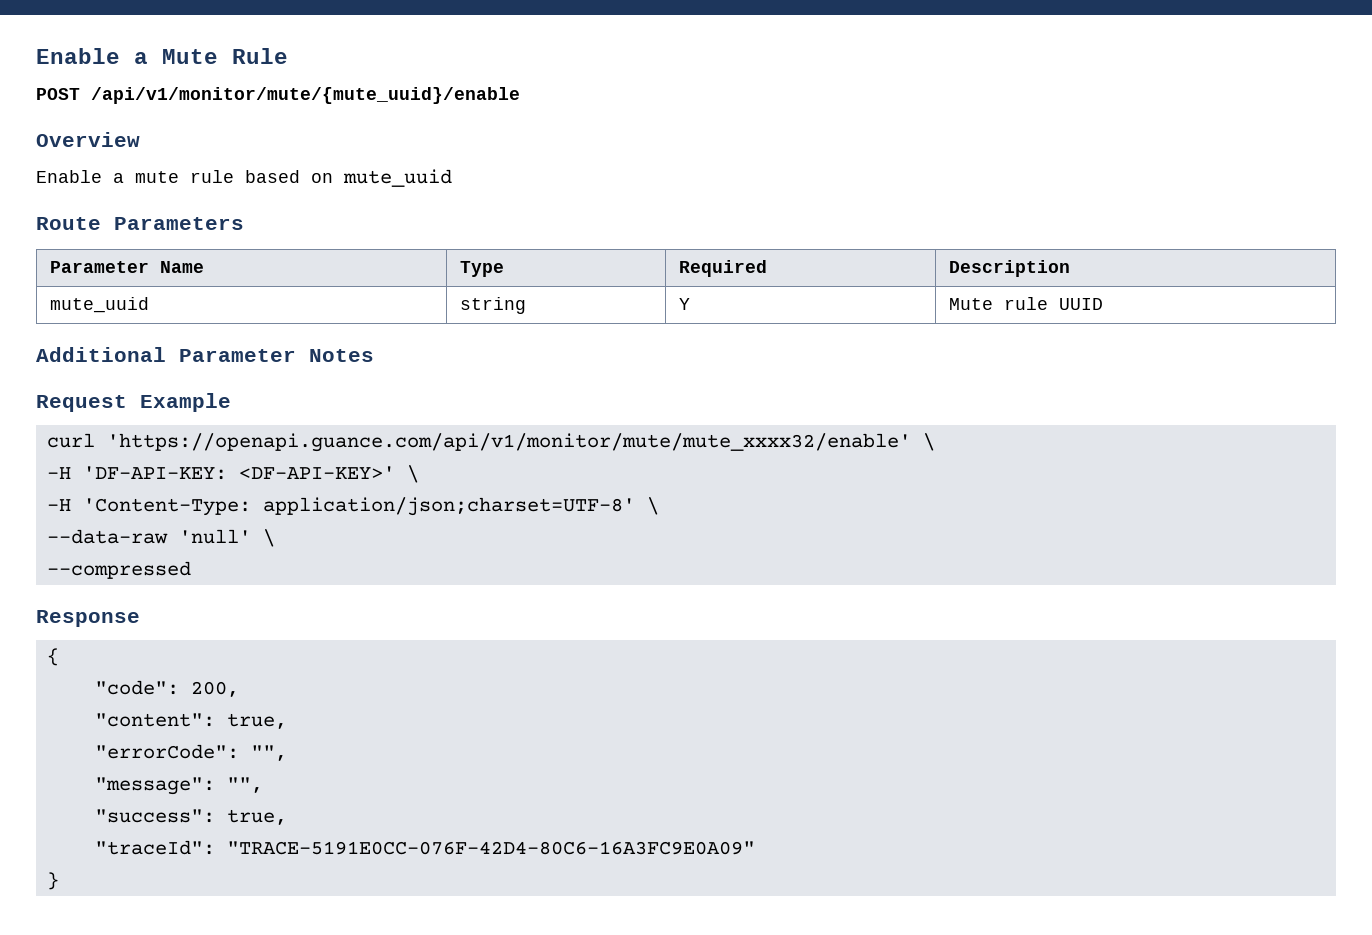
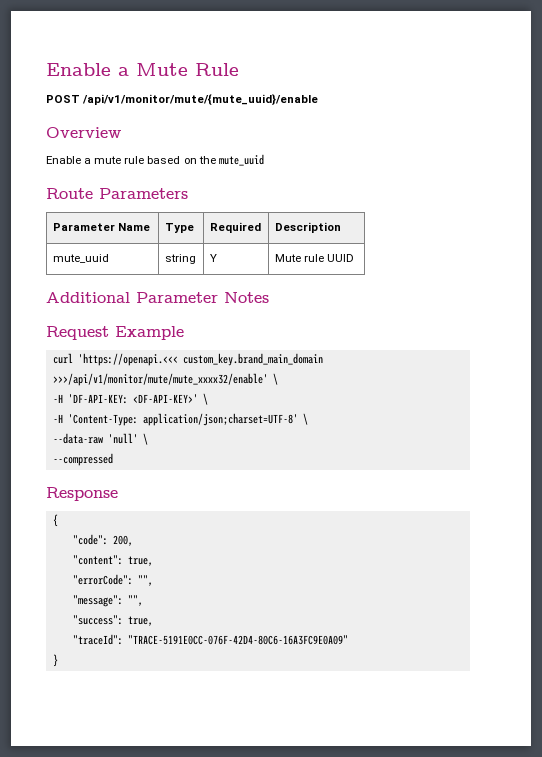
(333, 178) none -> [198,156,216,164] the
[106,433,911,452] 'https://openapi.guance.com/api/v1/monitor/mute/mute_xxxx32/enable' -> [77,353,323,366] [52,373,268,386] 'https://openapi.<<< custom_key.brand_main_domain >>>/api/v1/monitor/mute/mute_xxxx32/enable'

